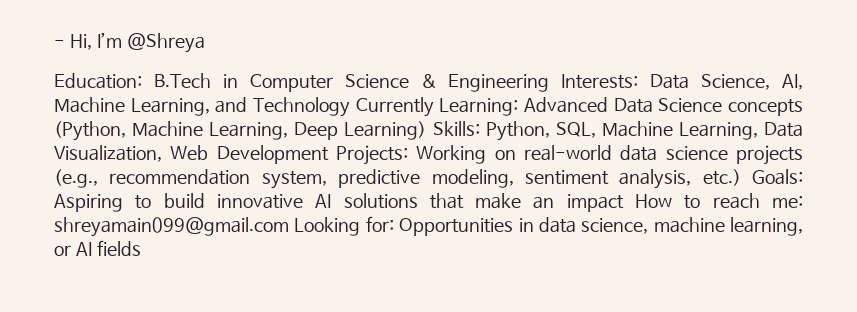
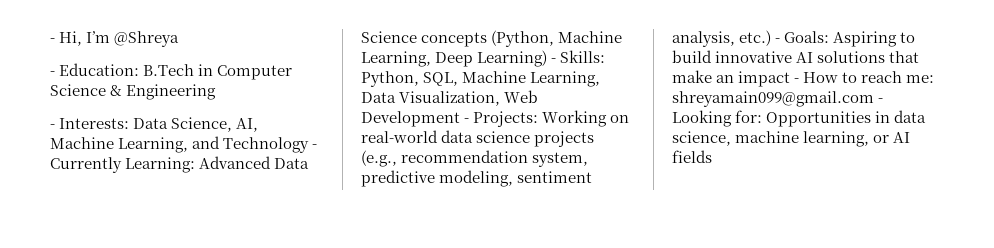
(205, 43) none -> [50,71,55,76] -
(550, 83) none -> [50,124,55,129] // -
(350, 107) none -> [312,144,318,149] -
(427, 130) none -> [551,58,557,63] -
(329, 154) none -> [464,118,470,123] -
(741, 177) none -> [775,38,781,43] -
(624, 203) none -> [794,78,800,83] -
(289, 227) none -> [878,98,884,103] -

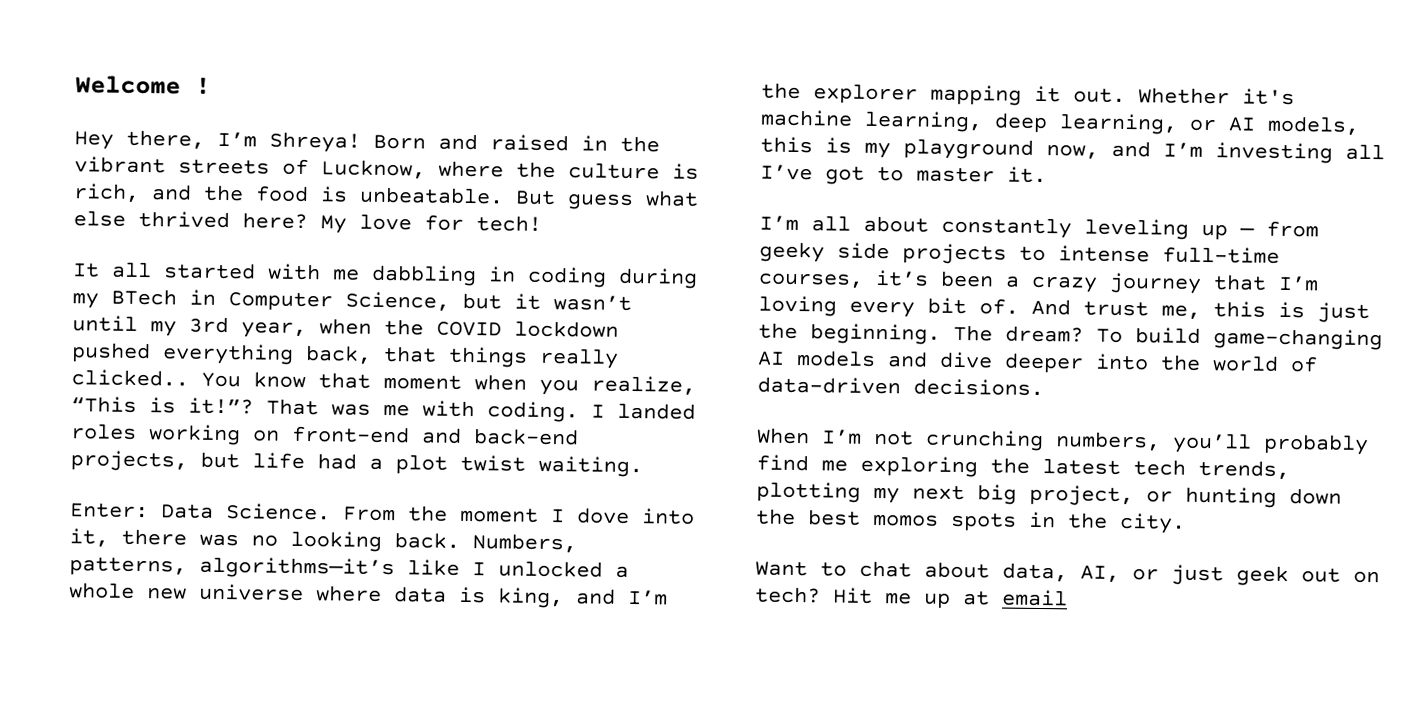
[50,31,180,47] [50,63,293,80] [50,84,217,100] [50,117,259,132] [50,136,318,153] [50,156,310,173] [361,30,623,47] [361,50,606,67] [361,71,601,87] [361,90,539,106] [361,110,630,127] [361,130,595,147] [361,150,589,167] [361,170,593,187] [672,30,916,47] [672,50,920,63] [672,70,935,87] [672,91,884,107] [672,110,927,127] [672,131,911,147] [672,150,712,163] - Hi, I’m @Shreya // - Education: B.Tech in Computer Science & Engineering // - Interests: Data Science, AI, Machine Learning, and Technology - Currently Learning: Advanced Data Science concepts (Python, Machine Learning, Deep Learning) - Skills: Python, SQL, Machine Learning, Data Visualization, Web Development - Projects: Working on real-world data science projects (e.g., recommendation system, predictive modeling, sentiment analysis, etc.) - Goals: Aspiring to build innovative AI solutions that make an impact - How to reach me: shreyamain099@gmail.com - Looking for: Opportunities in data science, machine learning, or AI fields -> [75,75,211,95] [74,129,660,153] [74,156,699,180] [73,183,699,210] [73,210,542,234] [72,261,698,289] [72,288,632,312] [72,315,619,339] [71,342,619,369] [71,369,696,396] [71,396,696,423] [71,423,579,446] [70,450,643,478] [70,503,695,525] [69,528,577,554] [69,556,629,580] [69,582,668,609] [761,82,1295,106] [760,109,1360,136] [760,136,1385,164] [760,164,1047,185] [759,215,1319,241] [759,241,1280,265] [758,269,1319,294] [758,295,1370,324] [758,322,1383,351] [757,350,1318,374] [757,376,1044,397] [757,427,1369,455] [756,454,1290,481] [756,481,1342,508] [756,508,1186,534] [755,560,1380,587] [755,586,1068,609] Welcome ! // Hey there, I’m Shreya! Born and raised in the vibrant streets of Lucknow, where the culture is rich, and the food is unbeatable. But guess what else thrived here? My love for tech! // It all started with me dabbling in coding during my BTech in Computer Science, but it wasn’t until my 3rd year, when the COVID lockdown pushed everything back, that things really clicked.. You know that moment when you realize, “This is it!”? That was me with coding. I landed roles working on front-end and back-end projects, but life had a plot twist waiting. // Enter: Data Science. From the moment I dove into it, there was no looking back. Numbers, patterns, algorithms—it’s like I unlocked a whole new universe where data is king, and I’m the explorer mapping it out. Whether it's machine learning, deep learning, or AI models, this is my playground now, and I’m investing all I’ve got to master it. // I’m all about constantly leveling up — from geeky side projects to intense full-time courses, it’s been a crazy journey that I’m loving every bit of. And trust me, this is just the beginning. The dream? To build game-changing AI models and dive deeper into the world of data-driven decisions. // When I’m not crunching numbers, you’ll probably find me exploring the latest tech trends, plotting my next big project, or hunting down the best momos spots in the city. // Want to chat about data, AI, or just geek out on tech? Hit me up at email

